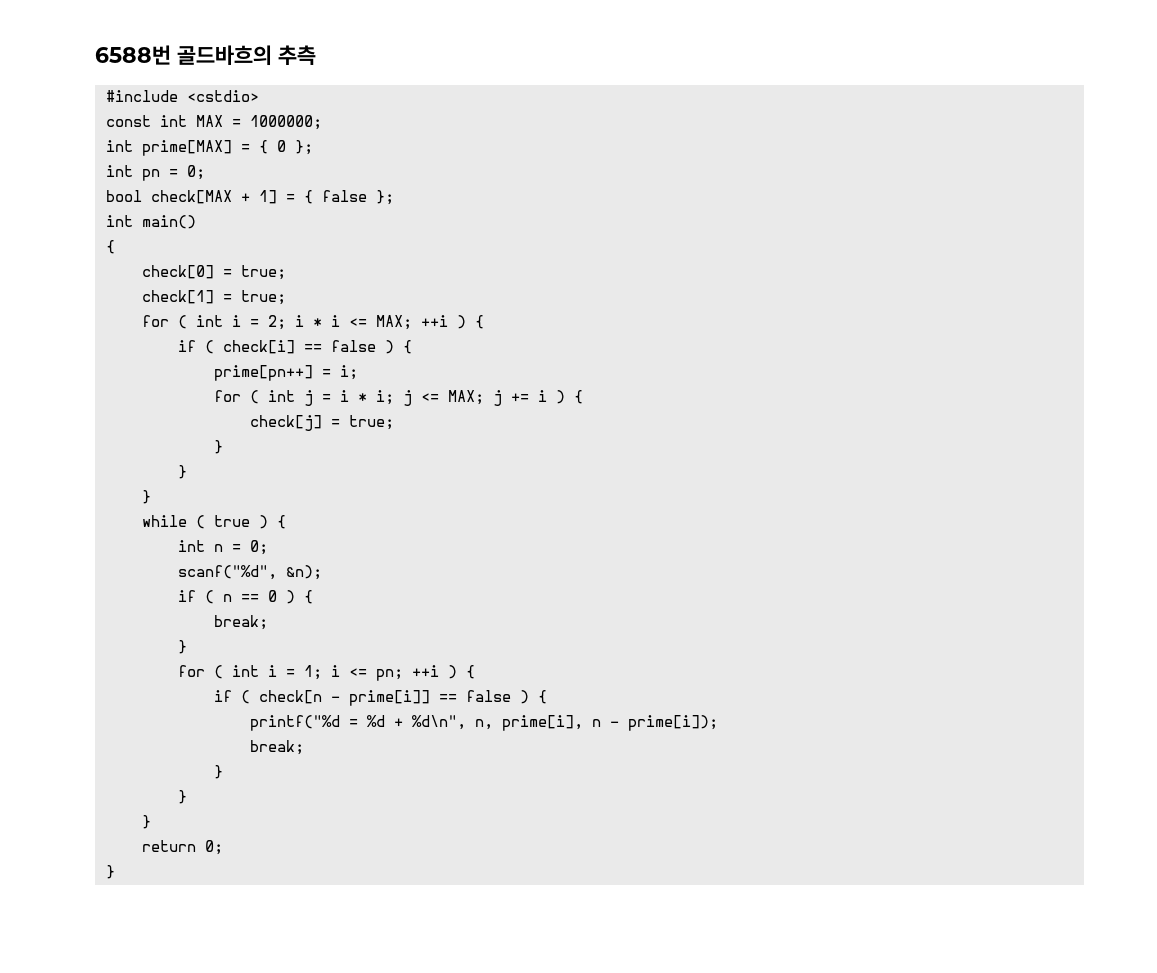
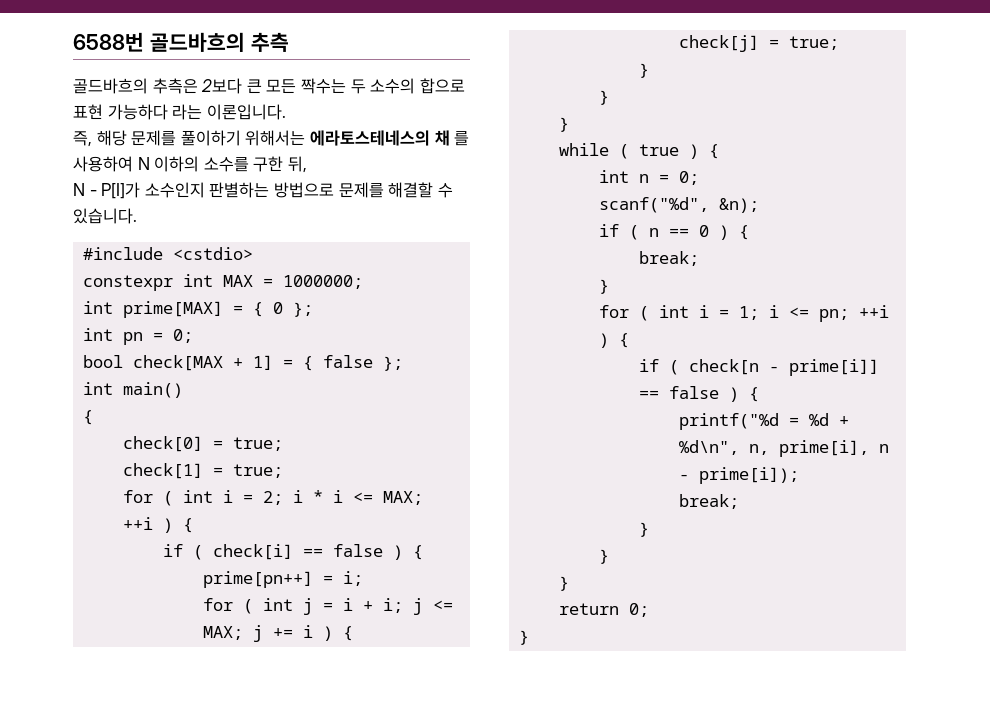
(316, 55) none -> [73,78,465,94] [73,104,286,120] [73,130,470,147] [73,156,307,173] [73,182,453,199] [73,208,137,224] // 골드바흐의 추측은 2보다 큰 모든 짝수는 두 소수의 합으로 표현 가능하다 라는 이론입니다. // 즉, 해당 문제를 풀이하기 위해서는 에라토스테네스의 채 를 사용하여 N 이하의 소수를 구한 뒤, // N - P[I]가 소수인지 판별하는 방법으로 문제를 해결할 수 있습니다.
[106,115,152,127] const -> [83,275,174,291] constexpr
[358,393,368,402] * -> [363,601,374,611] +

